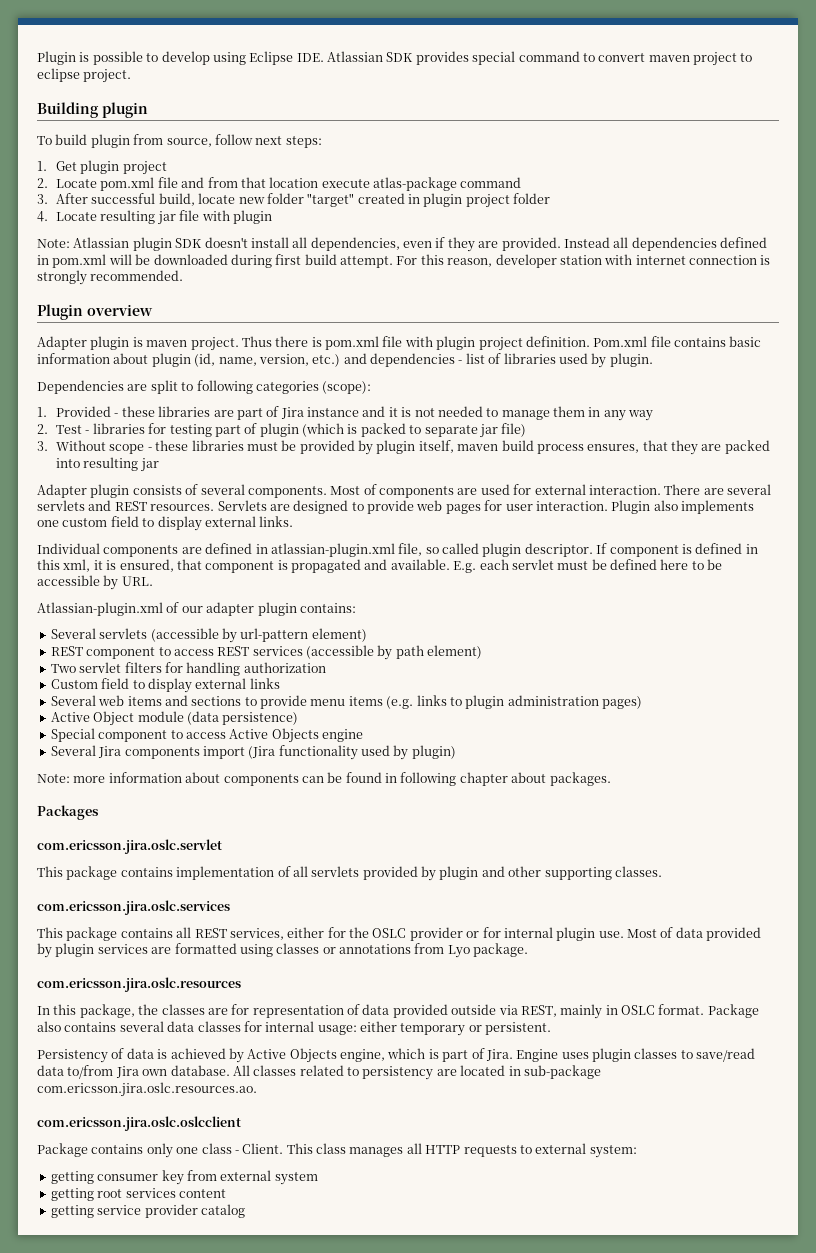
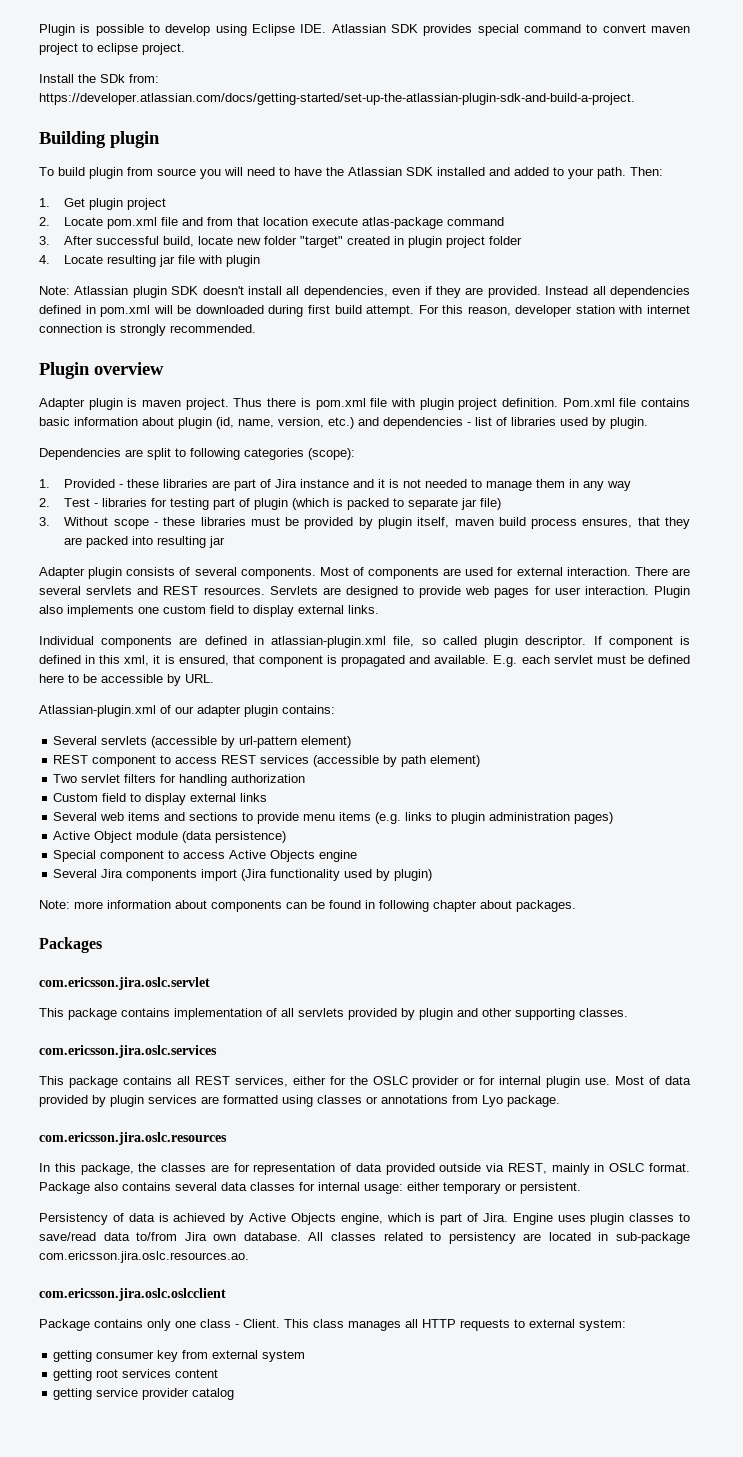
(132, 76) none -> [39,74,159,83] [39,93,635,105] // Install the SDk from: https://developer.atlassian.com/docs/getting-started/set-up-the-atlassian-plugin-sdk-and-build-a-project.
[166,134,322,148] source, follow next steps: -> [157,167,663,179] source you will need to have the Atlassian SDK installed and added to your path. Then:

